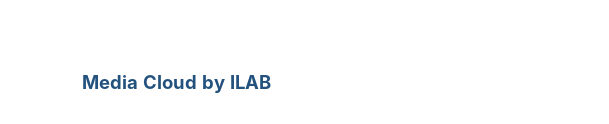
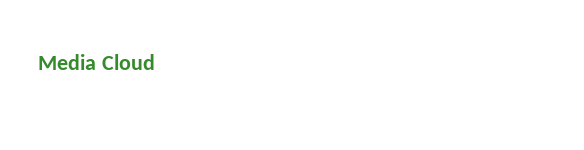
[201,75,271,93] by ILAB -> (155, 62) none

